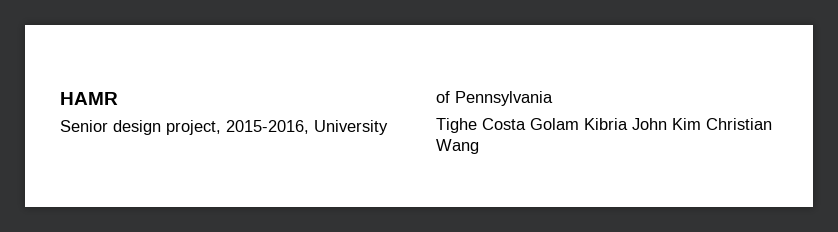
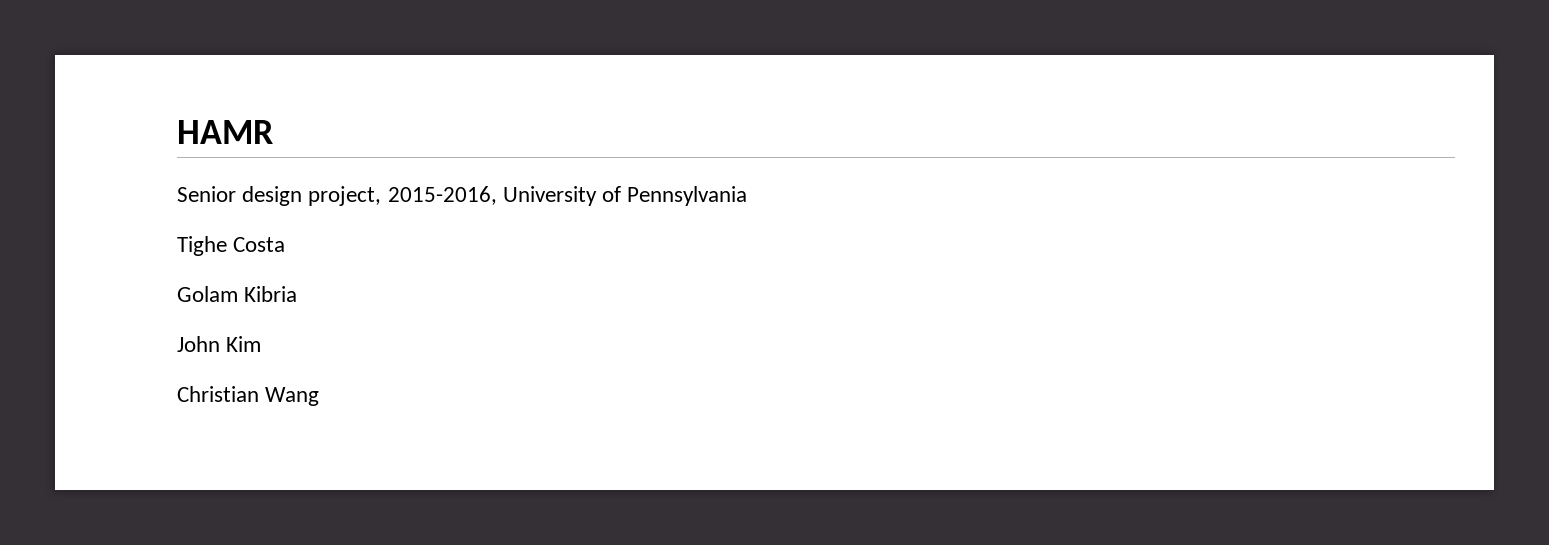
(526, 124) none -> (286, 244) //
(628, 124) none -> (298, 294) //
(701, 124) none -> (262, 344) //

